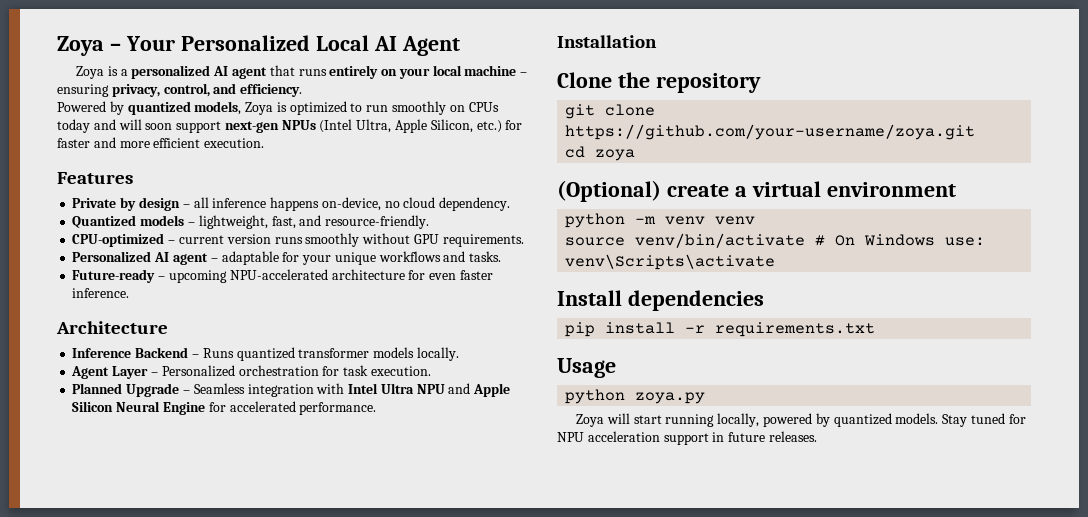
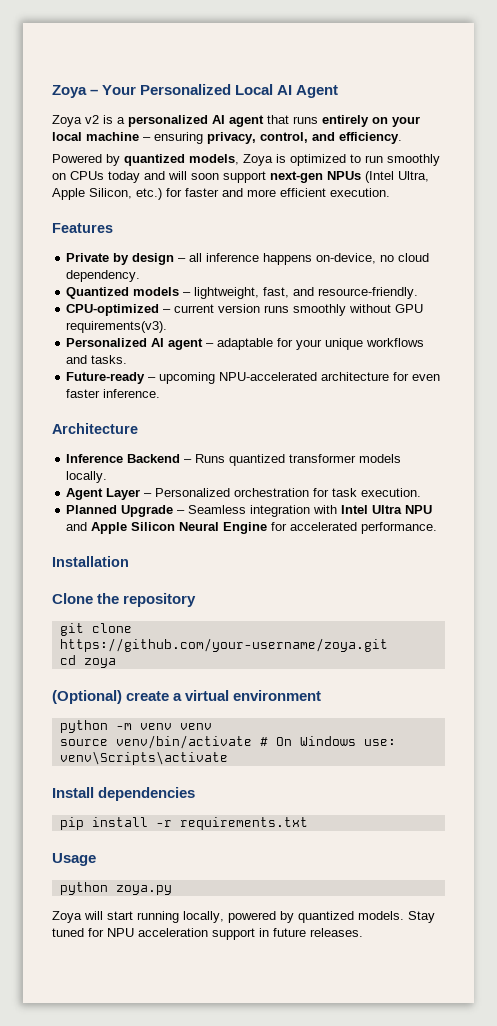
(105, 72) none -> [85,115,99,124] v2
[442,234,524,247] requirements. -> [66,321,168,333] requirements(v3).

